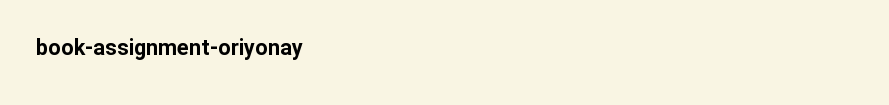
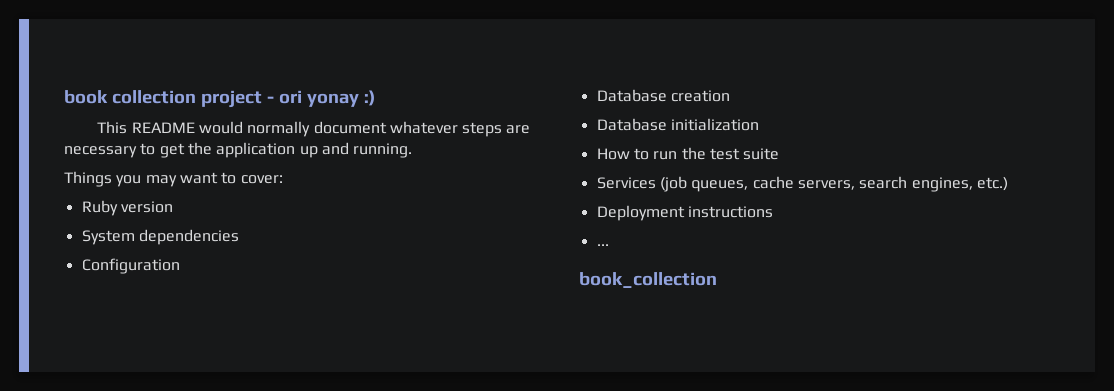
[36,38,303,60] book-assignment-oriyonay -> [64,90,375,108] [97,121,531,137] [64,142,413,158] [64,171,283,187] [81,200,173,216] [81,229,239,245] [81,258,180,274] [596,89,730,102] [596,118,759,131] [596,147,780,160] [596,176,1008,192] [596,205,773,221] [596,244,609,246] [579,272,717,288] book collection project - ori yonay :) // This README would normally document whatever steps are necessary to get the application up and running. // Things you may want to cover: // Ruby version // System dependencies // Configuration // Database creation // Database initialization // How to run the test suite // Services (job queues, cache servers, search engines, etc.) // Deployment instructions // ... // book_collection

